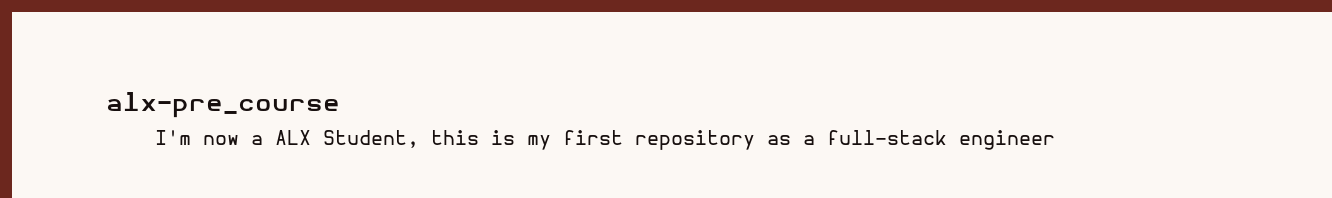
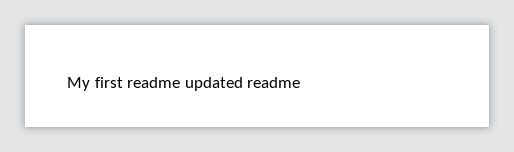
[106,92,340,118] [154,130,1055,150] alx-pre_course // I'm now a ALX Student, this is my first repository as a full-stack engineer -> [67,77,301,91] My first readme updated readme

